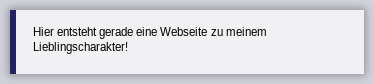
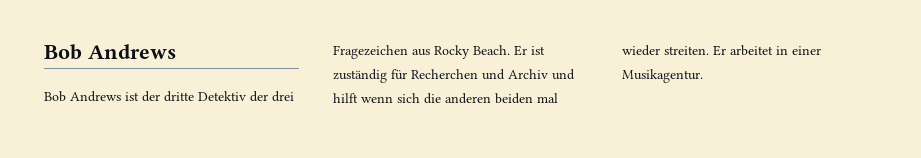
[33,27,267,39] [33,42,128,54] Hier entsteht gerade eine Webseite zu meinem Lieblingscharakter! -> [44,44,176,60] [44,91,294,102] [333,45,545,59] [333,69,575,83] [333,93,558,104] [622,45,821,56] [622,69,703,83] Bob Andrews // Bob Andrews ist der dritte Detektiv der drei Fragezeichen aus Rocky Beach. Er ist zuständig für Recherchen und Archiv und hilft wenn sich die anderen beiden mal wieder streiten. Er arbeitet in einer Musikagentur.

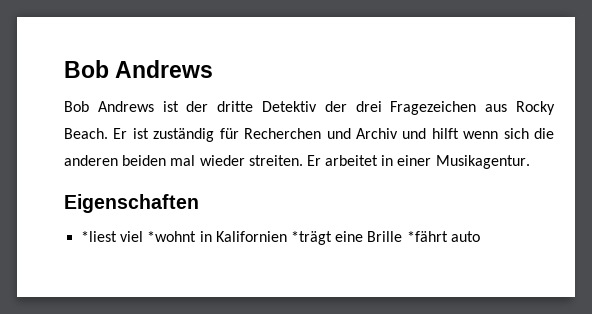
(703, 76) none -> [64,194,199,213] [81,231,480,245] // Eigenschaften // *liest viel *wohnt in Kalifornien *trägt eine Brille *fährt auto

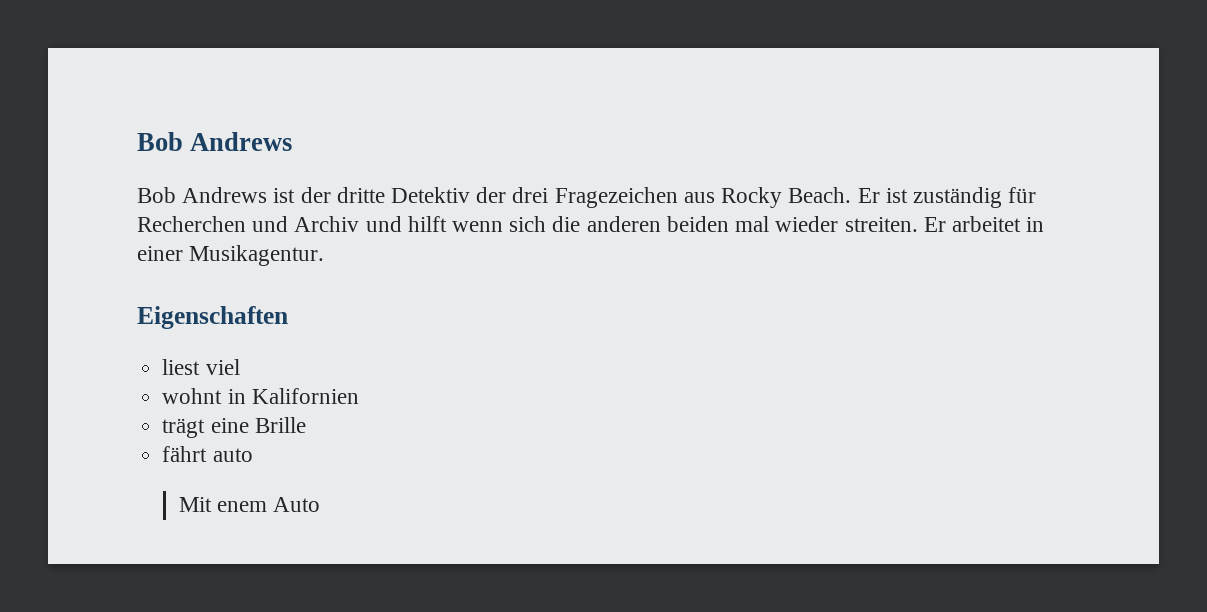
[81,231,118,242] *liest -> [162,359,201,375] liest
[147,231,197,242] *wohnt -> [162,388,223,404] // wohnt
[290,231,332,245] *trägt -> [162,418,206,438] // trägt
[406,231,448,242] *fährt -> [162,446,208,462] // fährt
(480, 236) none -> [178,497,321,512] // Mit enem Auto

